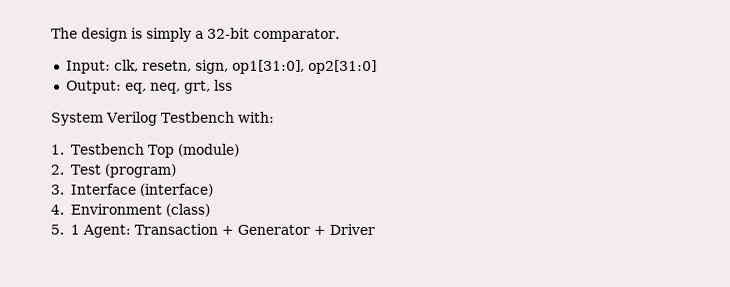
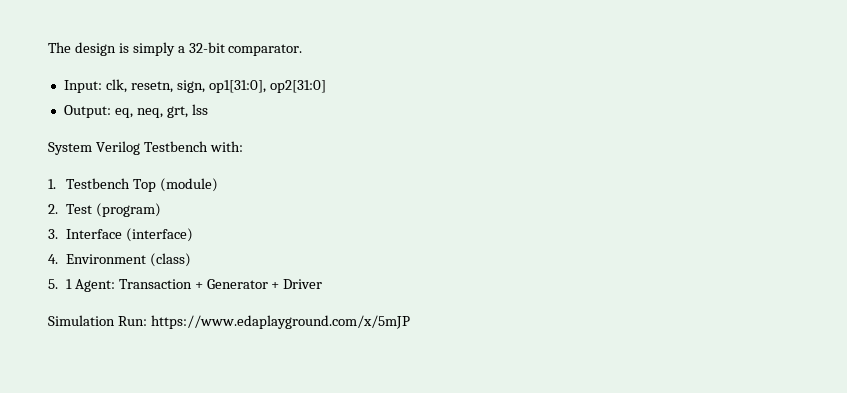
(375, 229) none -> [48,315,410,329] // Simulation Run: https://www.edaplayground.com/x/5mJP

